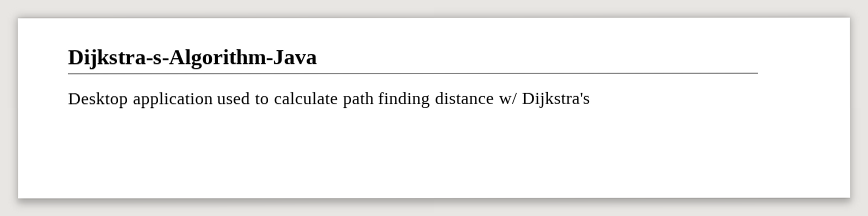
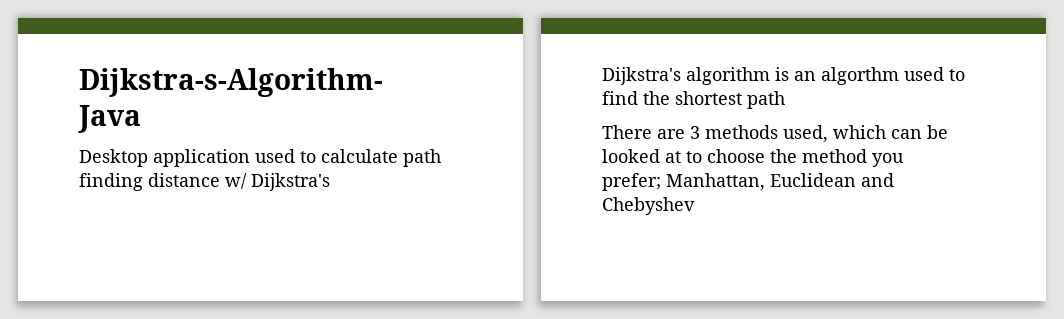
(590, 99) none -> [602,67,965,85] [602,91,785,109] [602,125,948,143] [602,149,904,167] [602,173,894,191] [602,197,695,215] // Dijkstra's algorithm is an algorthm used to find the shortest path // There are 3 methods used, which can be looked at to choose the method you prefer; Manhattan, Euclidean and Chebyshev

